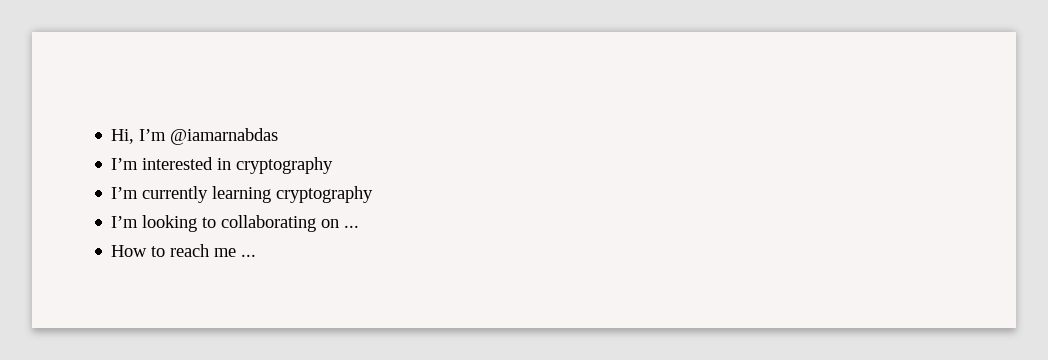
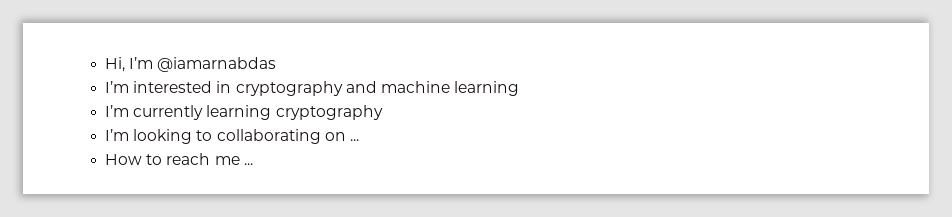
(334, 165) none -> [345,81,520,96] and machine learning

